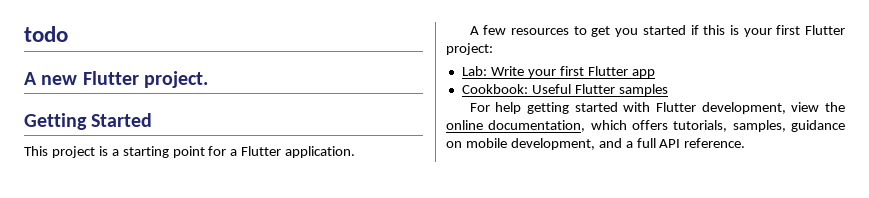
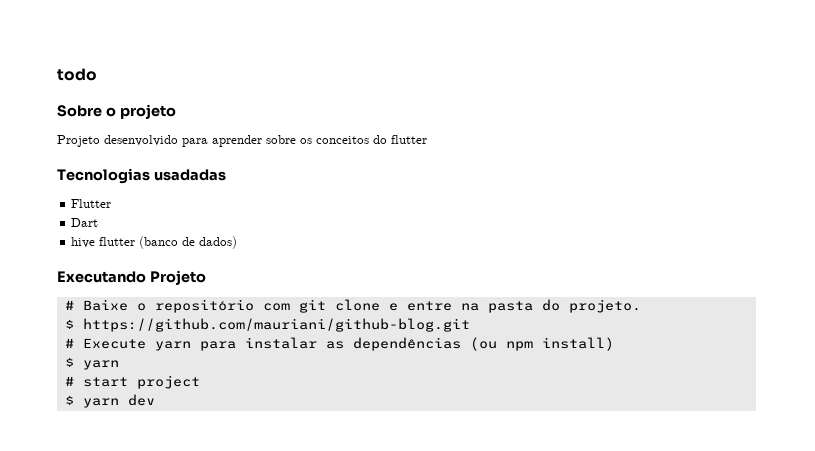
[24,71,208,88] [24,113,153,130] [24,146,356,158] [469,25,845,37] [446,43,493,55] [461,66,655,78] [461,84,668,96] [469,102,845,114] [446,120,845,132] [446,138,746,150] A new Flutter project. // Getting Started // This project is a starting point for a Flutter application. // A few resources to get you started if this is your first Flutter project: // Lab: Write your first Flutter app // Cookbook: Useful Flutter samples // For help getting started with Flutter development, view the online documentation, which offers tutorials, samples, guidance on mobile development, and a full API reference. -> [57,104,176,119] [57,135,427,147] [57,168,226,184] [71,199,112,208] [71,218,99,227] [71,236,238,249] [57,270,206,285] [64,299,641,313] [64,318,470,332] [64,337,614,351] [64,357,119,370] [64,375,200,389] [64,394,155,408] Sobre o projeto // Projeto desenvolvido para aprender sobre os conceitos do flutter // Tecnologias usadadas // Flutter // Dart // hive flutter (banco de dados) // Executando Projeto // # Baixe o repositório com git clone e entre na pasta do projeto. // $ https://github.com/mauriani/github-blog.git // # Execute yarn para instalar as dependências (ou npm install) // $ yarn // # start project // $ yarn dev

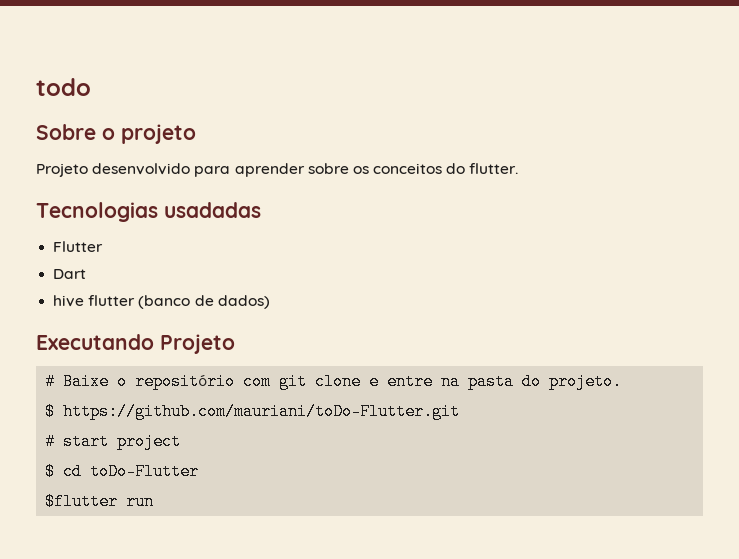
[391,135,427,144] flutter -> [469,163,519,174] flutter.
[82,318,470,332] [64,337,614,351] [64,357,119,370] https://github.com/mauriani/github-blog.git // # Execute yarn para instalar as dependências (ou npm install) // $ yarn -> [63,403,461,420] https://github.com/mauriani/toDo-Flutter.git
[82,394,155,408] yarn dev -> [63,463,200,480] [45,493,155,510] cd toDo-Flutter // $flutter run

